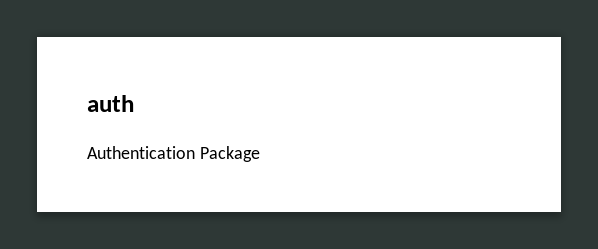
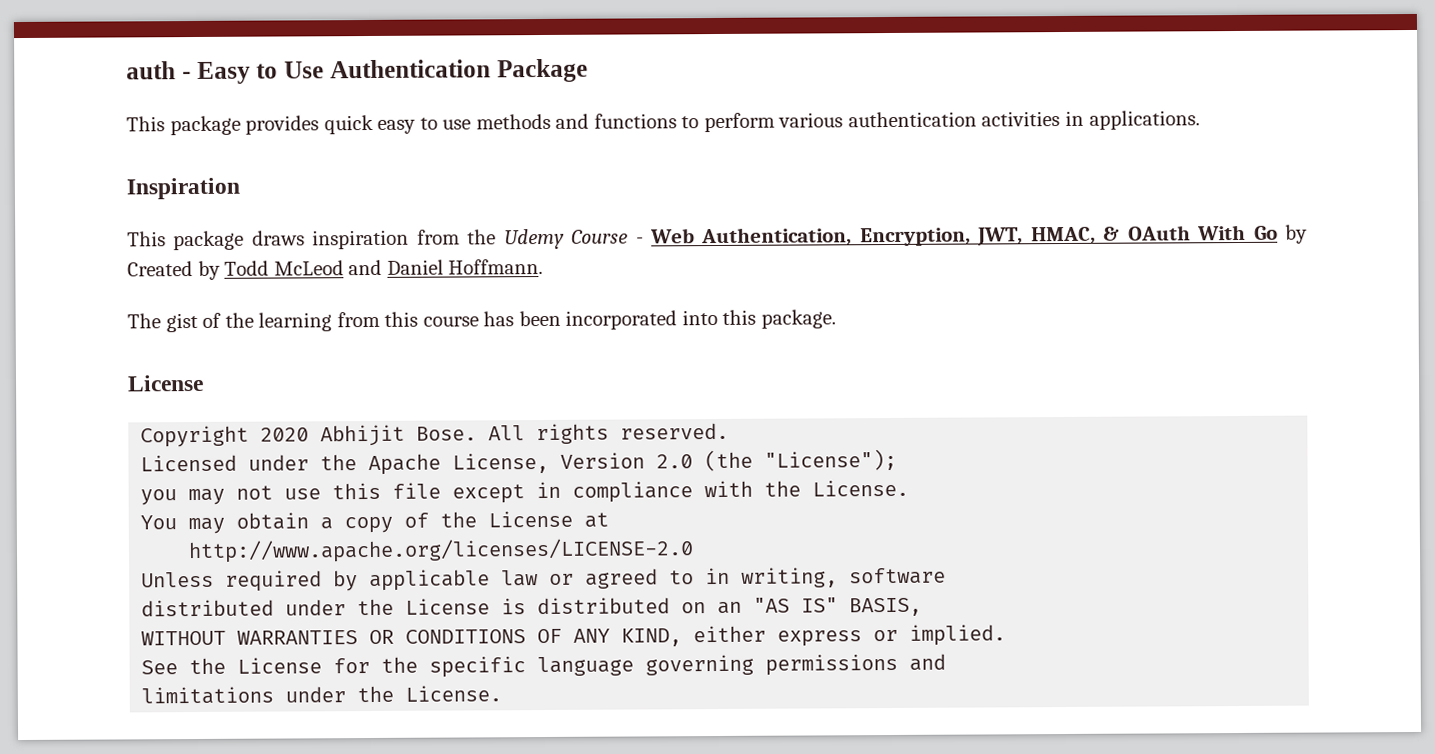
[87,146,260,162] // Authentication Package -> [181,58,588,84] [126,110,1200,136] [126,177,240,200] [127,224,1308,251] [127,259,544,280] [127,309,836,333] [127,374,204,392] [140,422,730,448] [140,448,898,476] [140,479,910,506] [140,510,610,535] [188,538,695,564] [141,567,947,592] [141,597,923,617] [141,624,1007,647] [141,653,947,678] [141,685,503,705] - Easy to Use Authentication Package // This package provides quick easy to use methods and functions to perform various authentication activities in applications. // Inspiration // This package draws inspiration from the Udemy Course - Web Authentication, Encryption, JWT, HMAC, & OAuth With Go by Created by Todd McLeod and Daniel Hoffmann. // The gist of the learning from this course has been incorporated into this package. // License // Copyright 2020 Abhijit Bose. All rights reserved. // Licensed under the Apache License, Version 2.0 (the "License"); // you may not use this file except in compliance with the License. // You may obtain a copy of the License at // http://www.apache.org/licenses/LICENSE-2.0 // Unless required by applicable law or agreed to in writing, software // distributed under the License is distributed on an "AS IS" BASIS, // WITHOUT WARRANTIES OR CONDITIONS OF ANY KIND, either express or implied. // See the License for the specific language governing permissions and // limitations under the License.

